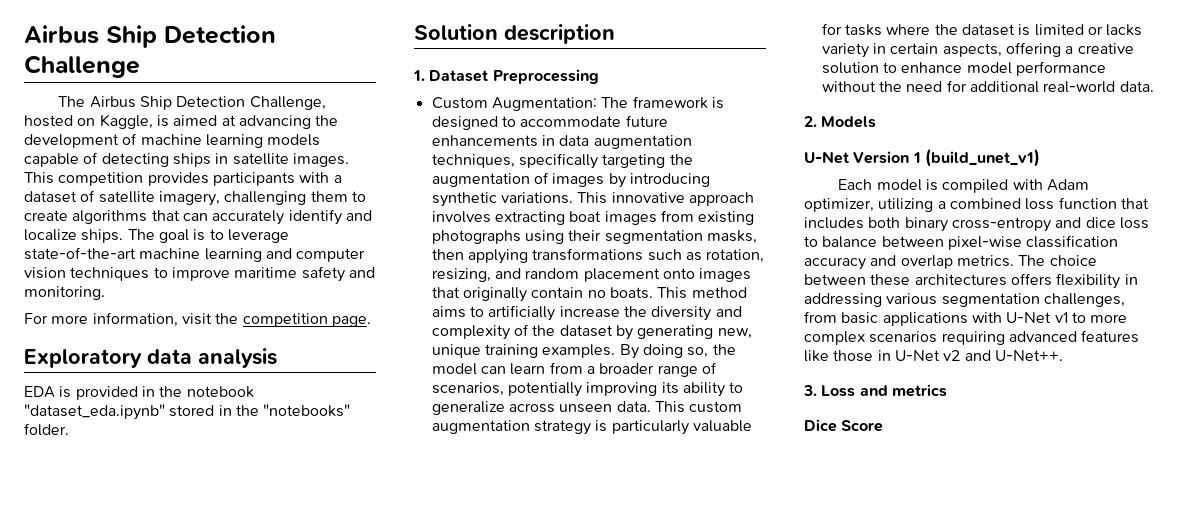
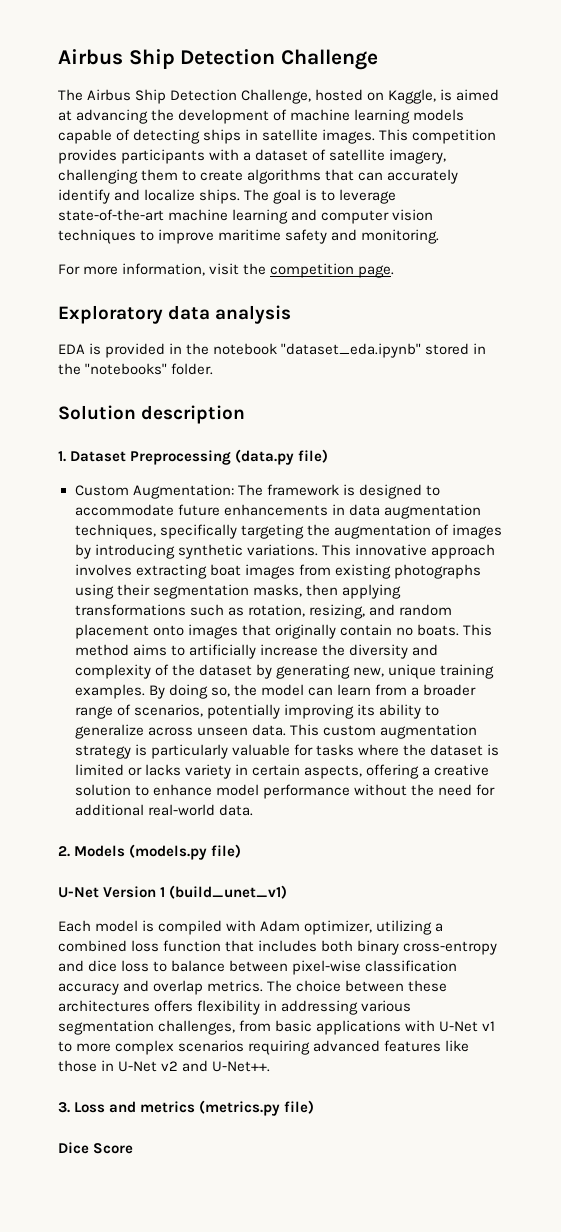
(599, 76) none -> [235,449,329,465] (data.py file)
(877, 122) none -> [129,844,242,860] (models.py file)
(947, 390) none -> [199,1100,315,1116] (metrics.py file)

